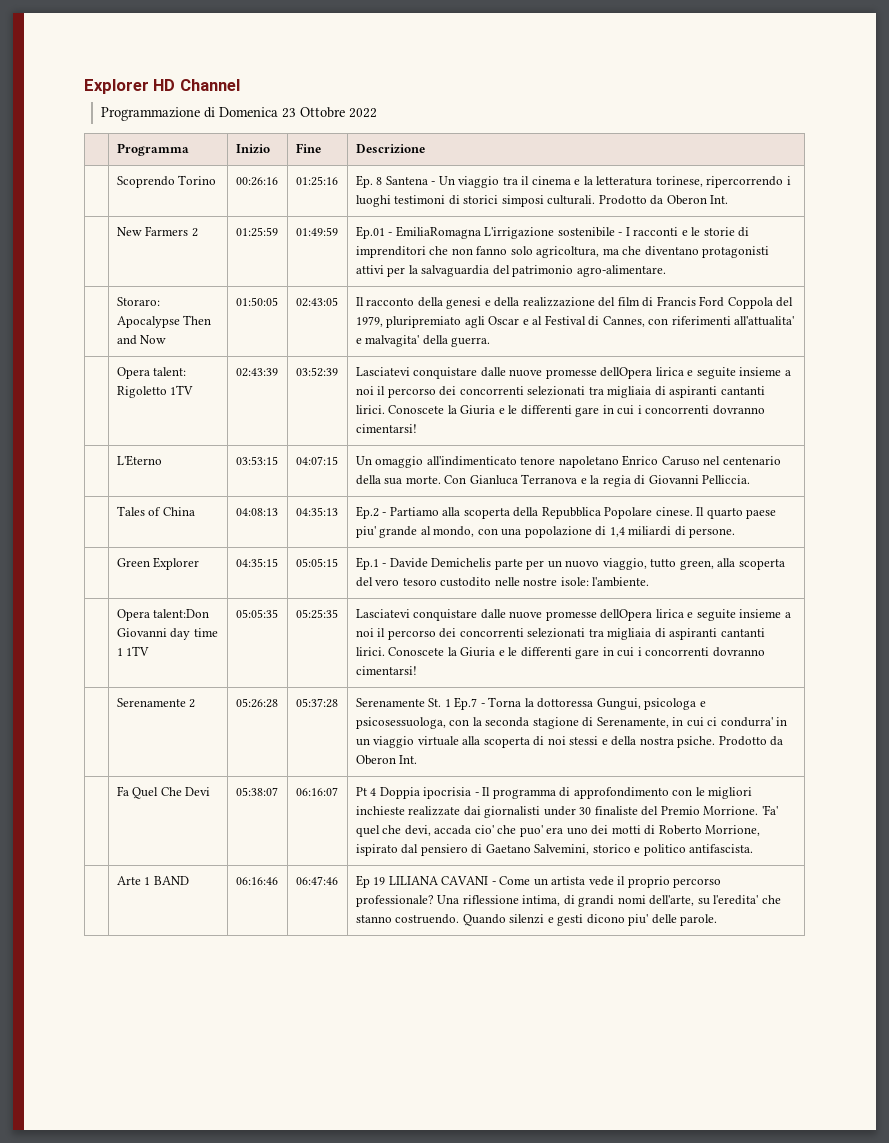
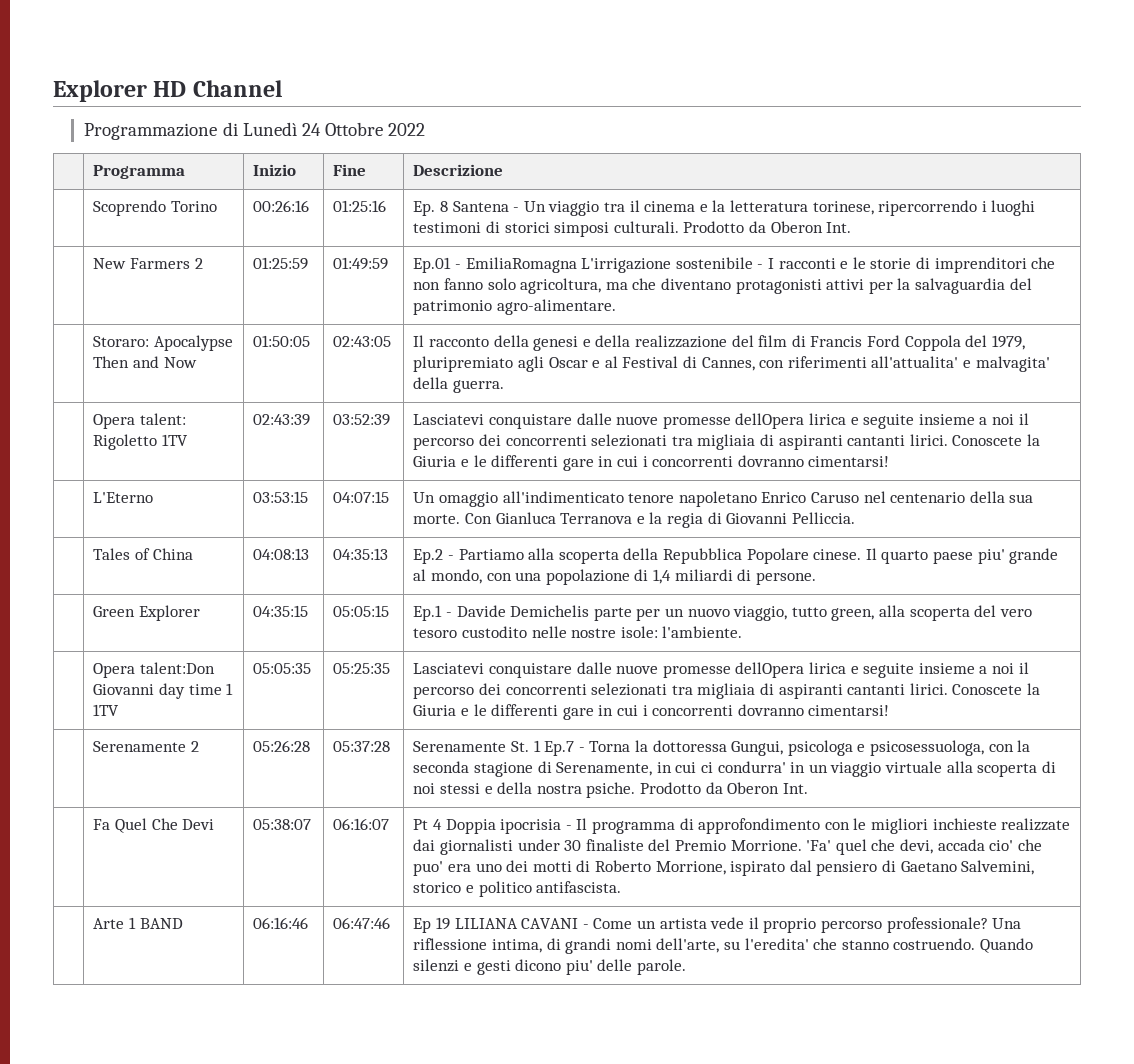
[218,107,296,118] Domenica 23 -> [242,122,321,136] Lunedì 24

